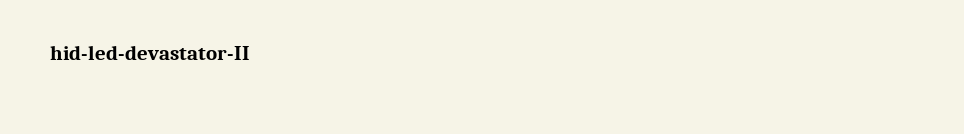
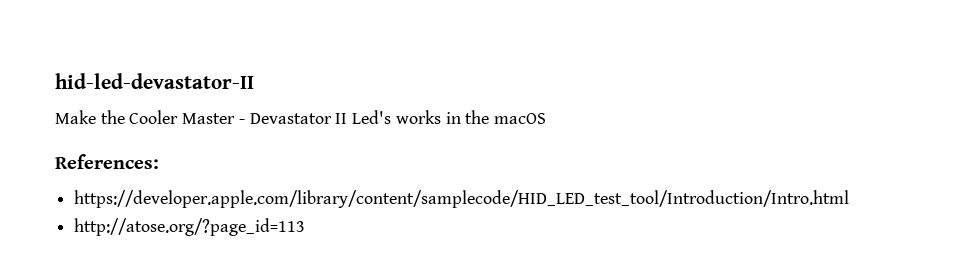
(250, 52) none -> [55,110,546,124] [55,154,159,169] [74,190,850,208] [74,218,306,236] // Make the Cooler Master - Devastator II Led's works in the macOS // References: // https://developer.apple.com/library/content/samplecode/HID_LED_test_tool/Introduction/Intro.html // http://atose.org/?page_id=113

